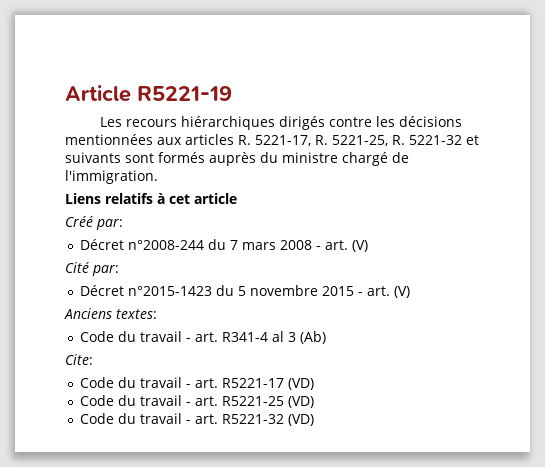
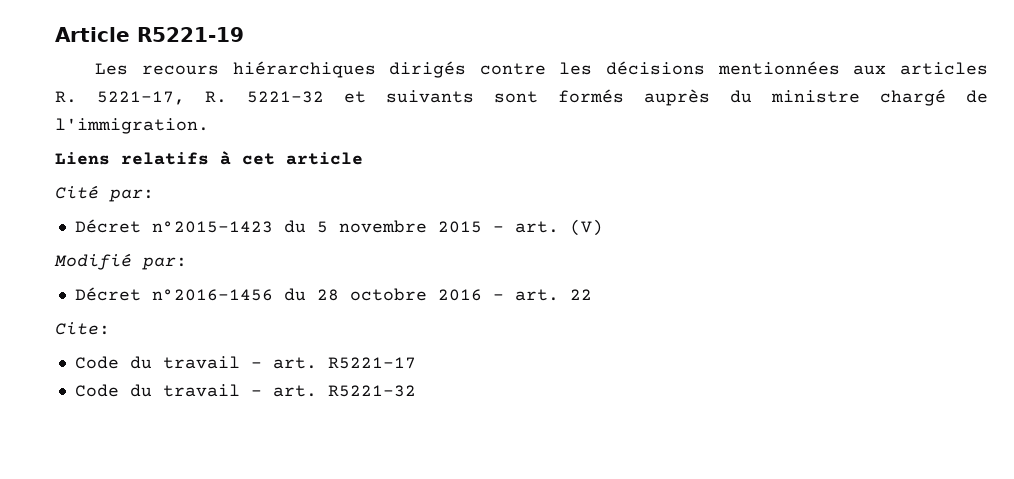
[332,135,405,146] 5221-25, R. -> (227, 97) none
[65,216,123,230] [79,239,368,252] // Créé par: // Décret n°2008-244 du 7 mars 2008 - art. (V) -> (363, 158) none
[64,308,157,319] [79,331,326,344] Anciens textes: // Code du travail - art. R341-4 al 3 (Ab) -> [54,253,187,270] [74,287,592,301] Modifié par: // Décret n°2016-1456 du 28 octobre 2016 - art. 22
[287,378,314,390] [79,395,314,408] (VD) // Code du travail - art. R5221-25 (VD) -> (416, 363) none
[287,414,314,426] (VD) -> (416, 391) none

